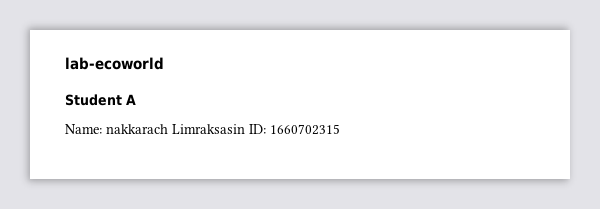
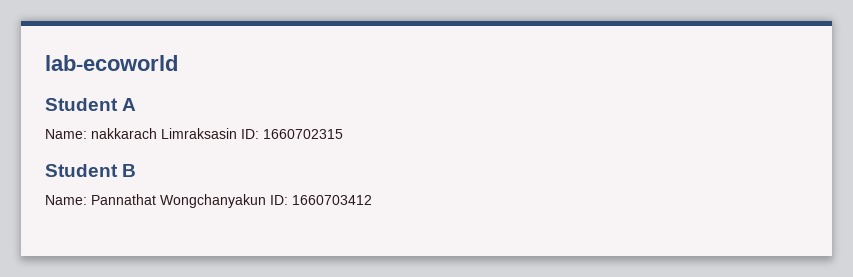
(340, 129) none -> [45,164,137,177] [45,194,372,208] // Student B // Name: Pannathat Wongchanyakun ID: 1660703412

